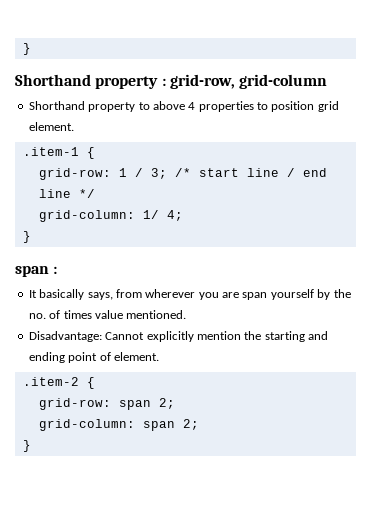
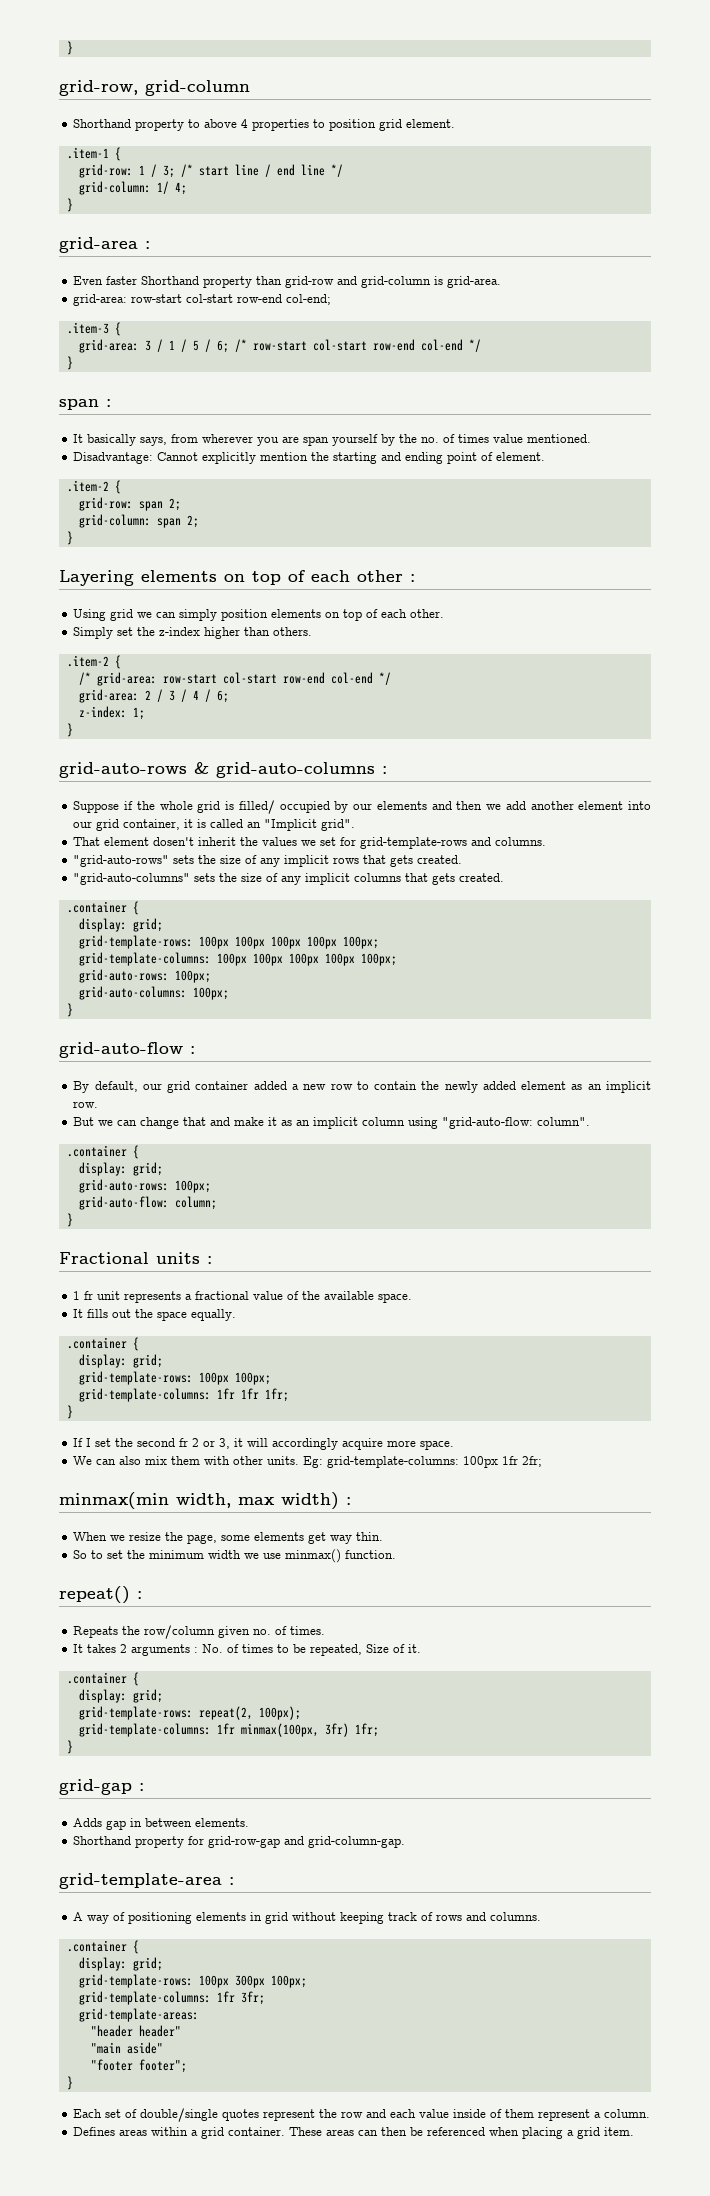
[22,43,31,55] [15,74,166,89] } // Shorthand property : -> [66,41,73,55] } //
(31, 237) none -> [59,237,150,253] [73,276,502,288] [73,294,332,306] [66,322,121,336] [78,339,481,353] [66,356,73,370] // grid-area : // Even faster Shorthand property than grid-row and grid-column is grid-area. // grid-area: row-start col-start row-end col-end; // .item-3 { // grid-area: 3 / 1 / 5 / 6; /* row-start col-start row-end col-end */ // }
(31, 446) none -> [59,570,415,586] [73,609,445,621] [73,627,313,639] [66,655,121,669] [78,672,391,686] [78,689,229,703] [78,706,145,720] [66,723,73,737] [59,762,387,778] [73,800,651,814] [73,819,356,831] [73,837,547,849] [73,855,463,867] [73,873,505,885] [66,901,139,915] [78,918,163,932] [78,935,379,949] [78,952,397,966] [78,969,211,983] [78,986,229,1000] [66,1003,73,1017] [59,1042,195,1058] [73,1081,651,1093] [73,1101,99,1108] [73,1117,591,1129] [66,1145,139,1159] [78,1162,163,1176] [78,1179,211,1193] [78,1196,217,1210] [66,1213,73,1227] [59,1252,212,1264] [73,1291,413,1303] [73,1309,237,1321] [66,1337,139,1351] [78,1354,163,1368] [78,1371,271,1385] [78,1388,289,1402] [66,1405,73,1419] [73,1438,455,1450] [73,1456,543,1468] [59,1492,351,1510] [73,1532,384,1544] [73,1549,397,1563] [59,1586,142,1604] [73,1625,326,1639] [73,1644,422,1656] [66,1672,139,1686] [78,1689,163,1703] [78,1706,301,1720] [78,1723,379,1737] [66,1740,73,1754] [59,1779,144,1795] [73,1818,250,1830] [73,1836,406,1848] [59,1873,234,1889] [73,1912,542,1924] [66,1940,139,1954] [78,1957,163,1971] [78,1974,307,1988] [78,1991,265,2005] [78,2008,199,2022] [90,2025,181,2037] [90,2042,163,2054] [90,2059,187,2073] [66,2076,73,2090] [73,2108,651,2122] [73,2127,635,2139] // Layering elements on top of each other : // Using grid we can simply position elements on top of each other. // Simply set the z-index higher than others. // .item-2 { // /* grid-area: row-start col-start row-end col-end */ // grid-area: 2 / 3 / 4 / 6; // z-index: 1; // } // grid-auto-rows & grid-auto-columns : // Suppose if the whole grid is filled/ occupied by our elements and then we add another element into our grid container, it is called an "Implicit grid". // That element dosen't inherit the values we set for grid-template-rows and columns. // "grid-auto-rows" sets the size of any implicit rows that gets created. // "grid-auto-columns" sets the size of any implicit columns that gets created. // .container { // display: grid; // grid-template-rows: 100px 100px 100px 100px 100px; // grid-template-columns: 100px 100px 100px 100px 100px; // grid-auto-rows: 100px; // grid-auto-columns: 100px; // } // grid-auto-flow : // By default, our grid container added a new row to contain the newly added element as an implicit row. // But we can change that and make it as an implicit column using "grid-auto-flow: column". // .container { // display: grid; // grid-auto-rows: 100px; // grid-auto-flow: column; // } // Fractional units : // 1 fr unit represents a fractional value of the available space. // It fills out the space equally. // .container { // display: grid; // grid-template-rows: 100px 100px; // grid-template-columns: 1fr 1fr 1fr; // } // If I set the second fr 2 or 3, it will accordingly acquire more space. // We can also mix them with other units. Eg: grid-template-columns: 100px 1fr 2fr; // minmax(min width, max width) : // When we resize the page, some elements get way thin. // So to set the minimum width we use minmax() function. // repeat() : // Repeats the row/column given no. of times. // It takes 2 arguments : No. of times to be repeated, Size of it. // .container { // display: grid; // grid-template-rows: repeat(2, 100px); // grid-template-columns: 1fr minmax(100px, 3fr) 1fr; // } // grid-gap : // Adds gap in between elements. // Shorthand property for grid-row-gap and grid-column-gap. // grid-template-area : // A way of positioning elements in grid without keeping track of rows and columns. // .container { // display: grid; // grid-template-rows: 100px 300px 100px; // grid-template-columns: 1fr 3fr; // grid-template-areas: // "header header" // "main aside" // "footer footer"; // } // Each set of double/single quotes represent the row and each value inside of them represent a column. // Defines areas within a grid container. These areas can then be referenced when placing a grid item.

